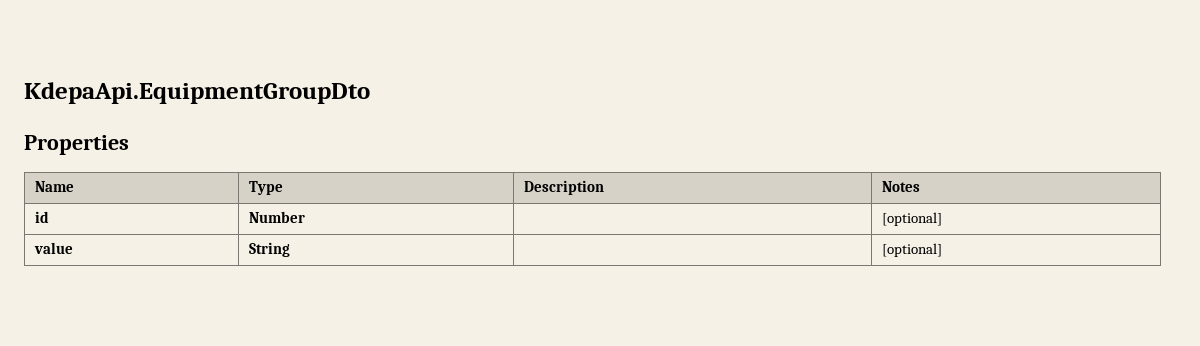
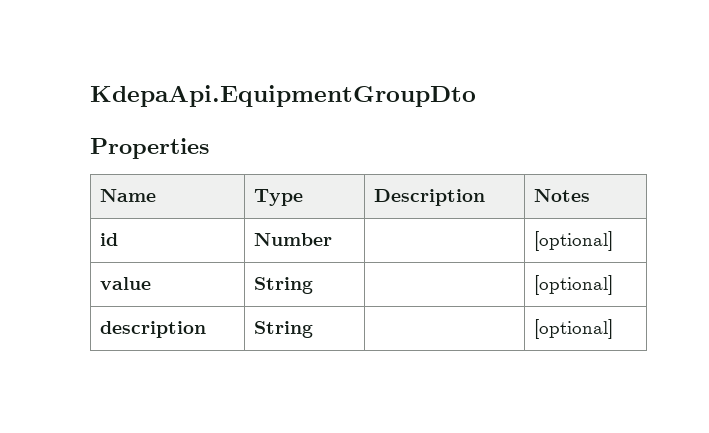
(942, 250) none -> [100,321,207,338] [254,321,314,338] [534,319,614,339] // description | String | | [optional]

